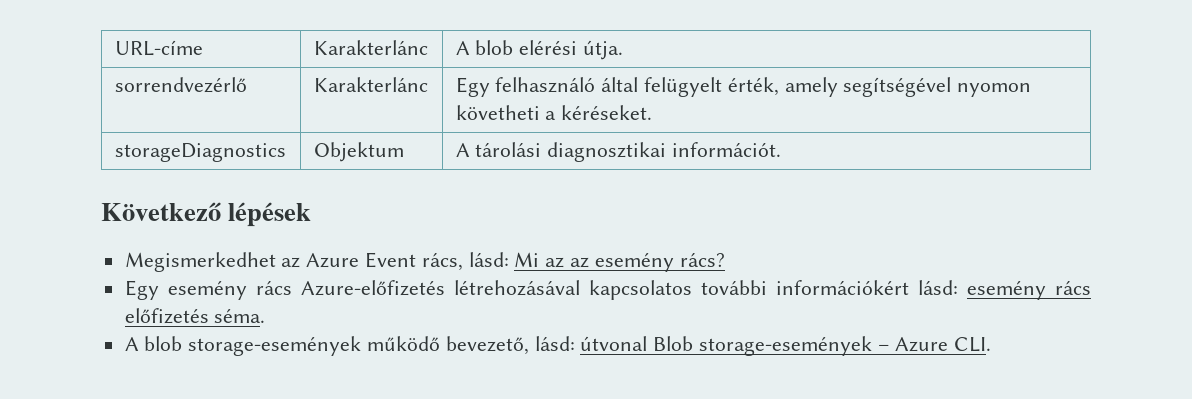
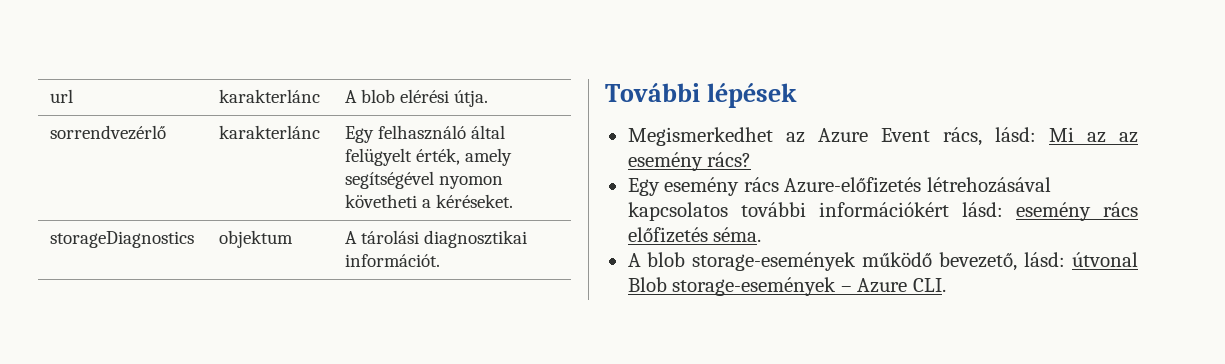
[114,40,203,56] [313,40,428,55] URL-címe | Karakterlánc -> [50,89,74,103] [219,89,321,103] url | karakterlánc
[313,77,428,92] Karakterlánc -> [219,125,321,139] karakterlánc
[313,142,404,162] Objektum -> [219,230,294,248] objektum
[101,202,221,221] Következő -> [605,83,700,102] További

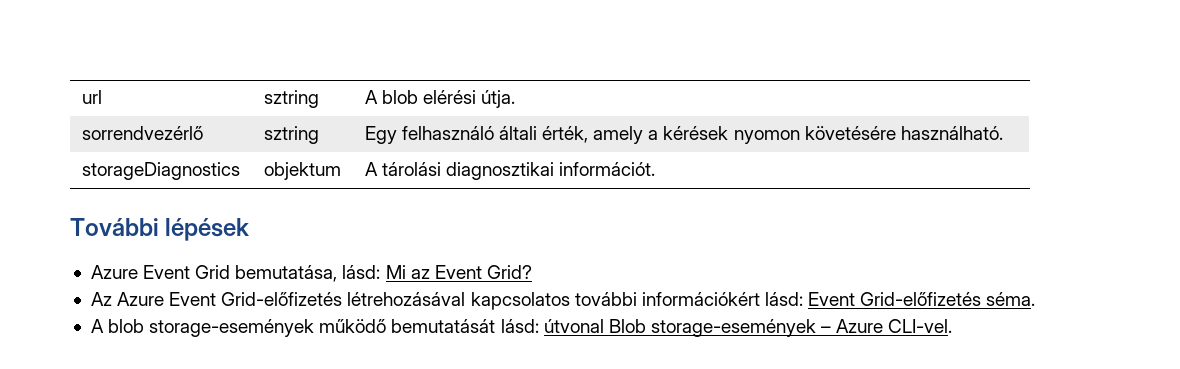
[219,89,321,103] karakterlánc -> [263,90,319,108] sztring
[219,125,321,139] karakterlánc -> [263,126,319,144] sztring
[471,125,506,139] [345,148,513,166] [345,171,504,189] [345,194,514,208] által felügyelt érték, amely segítségével nyomon követheti a kéréseket. -> [498,126,1003,144] általi érték, amely a kérések nyomon követésére használható.
[627,127,1138,146] [627,152,752,171] [627,177,922,196] Megismerkedhet az Azure Event rács, lásd: Mi az az esemény rács? // Egy esemény rács Azure-előfizetés -> [90,265,532,282] [90,292,343,306] Azure Event Grid bemutatása, lásd: Mi az Event Grid? // Az Azure Event Grid-előfizetés
[1015,202,1138,221] [627,227,708,243] esemény rács előfizetés -> [808,292,982,306] Event Grid-előfizetés
[939,252,1018,271] bevezető, -> [391,319,496,333] bemutatását
[912,278,946,292] CLI. -> [888,319,953,333] CLI-vel.

